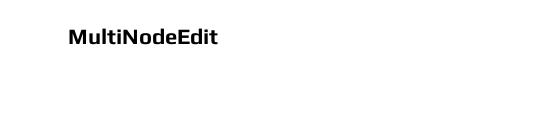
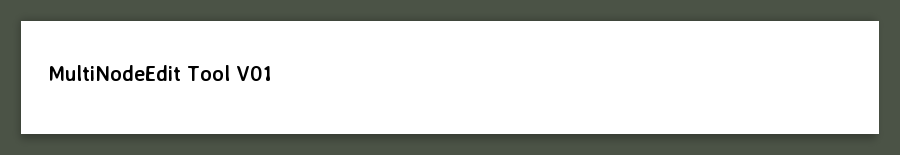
(218, 36) none -> [187,65,272,81] Tool V01

